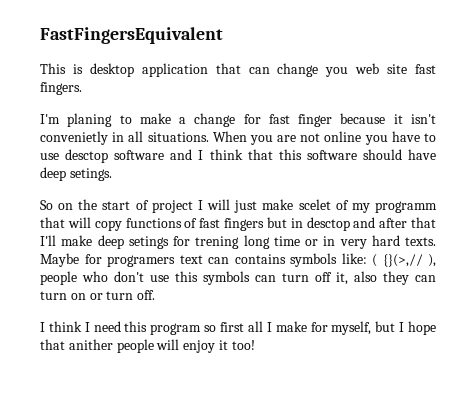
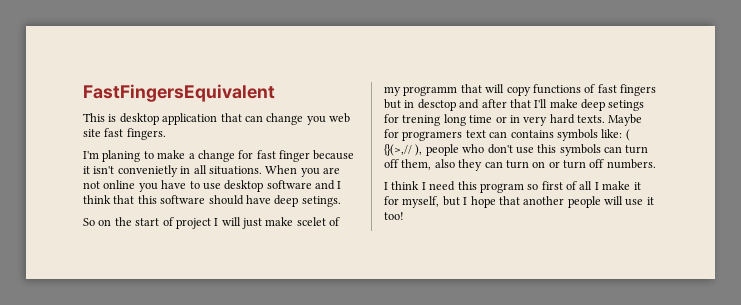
[65,149,109,163] desctop -> [224,180,264,192] desktop
[336,272,348,285] it, -> [401,159,432,170] them,
[137,290,156,300] off. -> [589,159,656,169] off numbers.
(245, 327) none -> [566,181,577,190] of
(307, 326) none -> [633,182,641,190] it
[68,339,113,350] anither -> [523,196,565,205] another
[183,340,216,353] enjoy -> [625,199,644,206] use

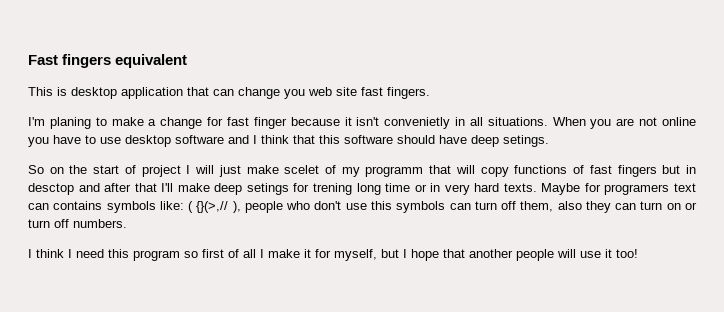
[83,84,275,102] FastFingersEquivalent -> [28,54,188,68] Fast fingers equivalent

